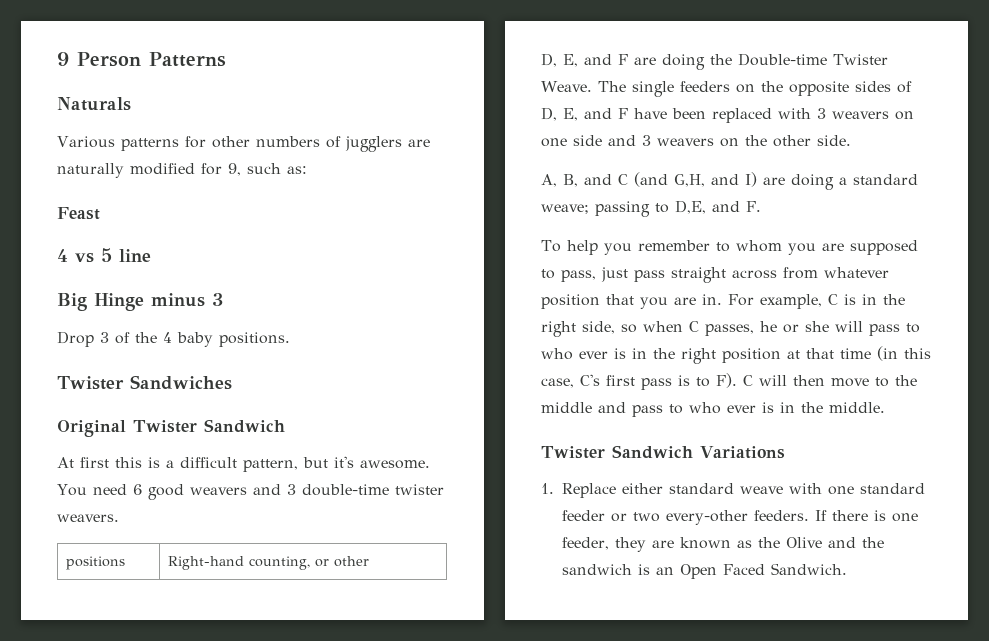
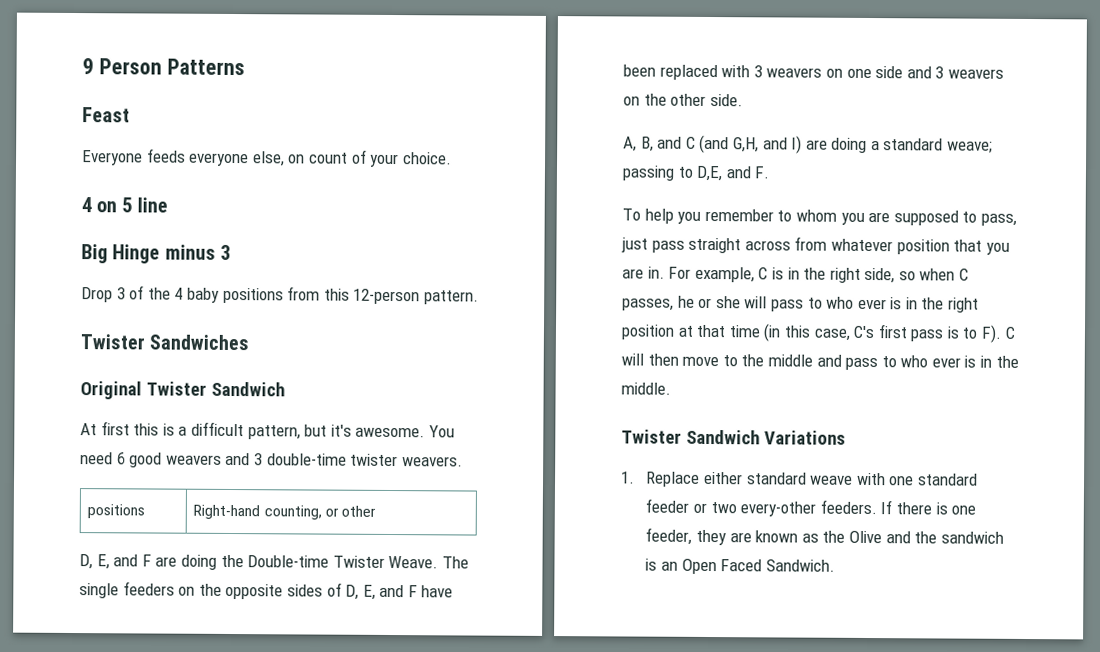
[57,97,131,111] [57,136,430,152] [57,163,307,178] [57,207,100,220] [57,249,94,263] Naturals // Various patterns for other numbers of jugglers are naturally modified for 9, such as: // Feast // 4 vs -> [82,107,130,123] [82,148,452,168] [81,197,118,213] Feast // Everyone feeds everyone else, on count of your choice. // 4 on
[219,332,290,347] positions. -> [222,286,479,305] positions from this 12-person pattern.

